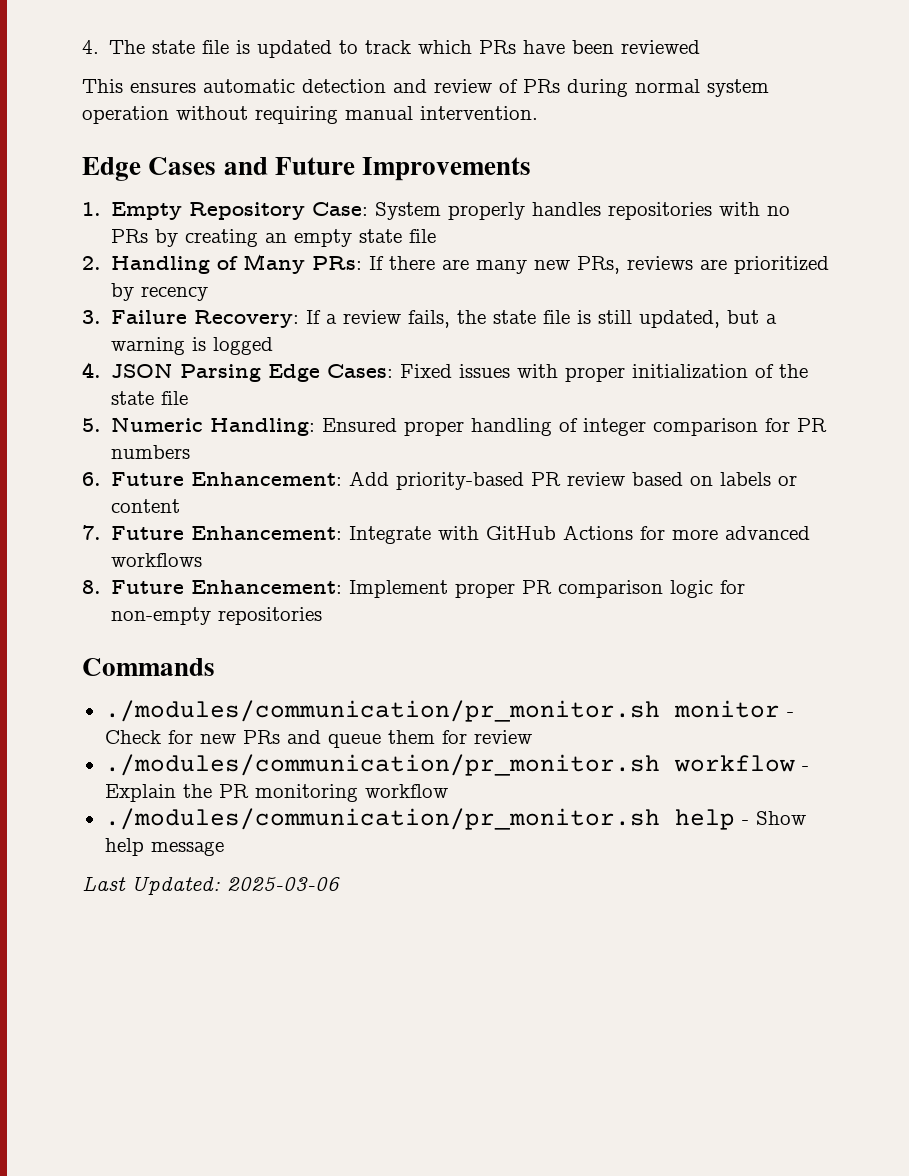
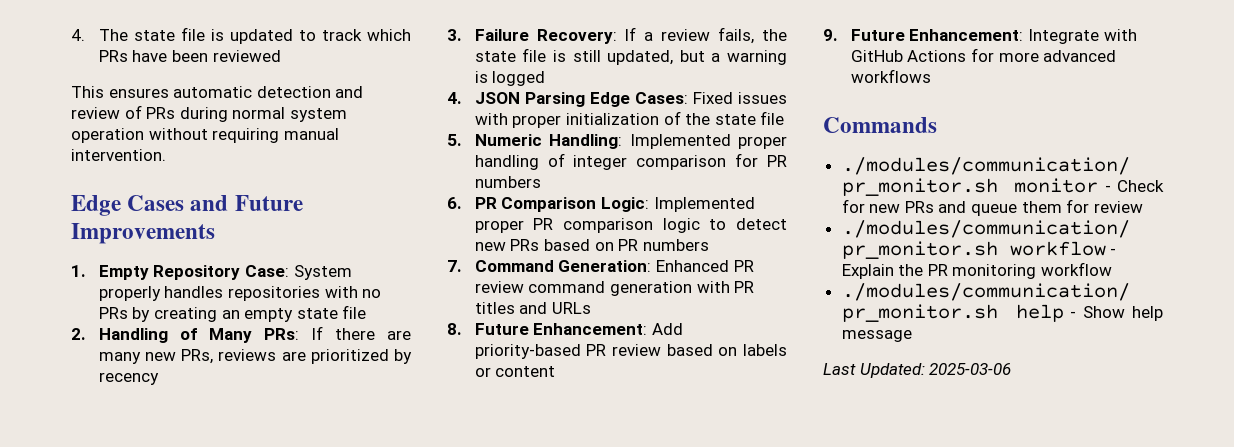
[322,418,398,432] Ensured -> [629,134,731,149] Implemented
(101, 479) none -> [474,197,755,212] [474,218,787,233] [474,239,709,251] [447,260,754,272] [474,281,755,296] [474,302,591,314] [447,323,462,335] PR Comparison Logic: Implemented proper PR comparison logic to detect new PRs based on PR numbers // 7. Command Generation: Enhanced PR review command generation with PR titles and URLs // 8.
[82,525,101,540] 7. -> [823,29,838,41] 9.
[82,580,746,598] [111,607,323,625] // 8. Future Enhancement: Implement proper PR comparison logic for non-empty repositories -> (931, 76) none

